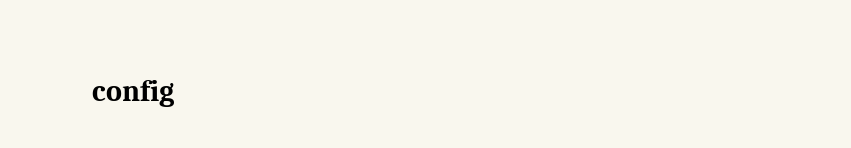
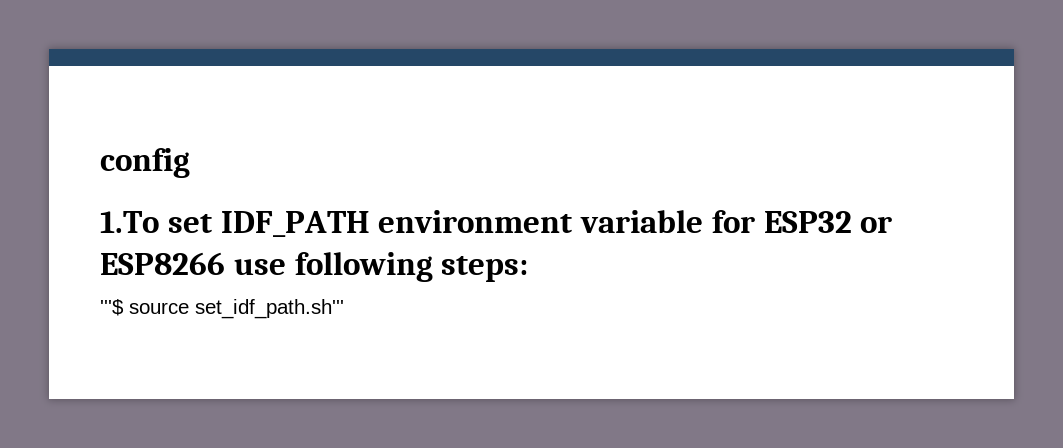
(174, 93) none -> [100,210,893,237] [100,252,529,282] [100,299,344,319] // 1.To set IDF_PATH environment variable for ESP32 or ESP8266 use following steps: // '''$ source set_idf_path.sh'''

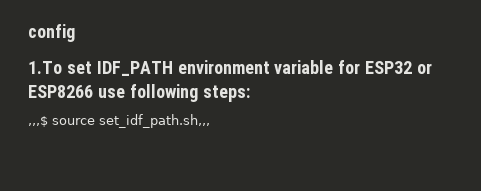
[100,299,344,319] '''$ source set_idf_path.sh''' -> [28,114,210,128] ,,,$ source set_idf_path.sh,,,

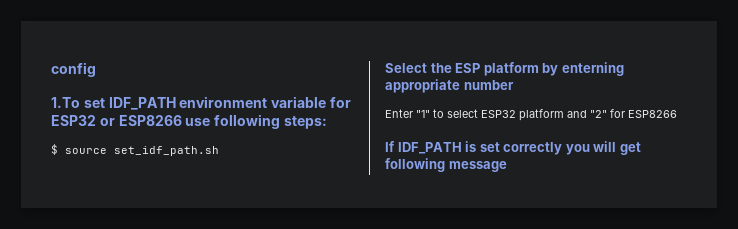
[28,114,210,128] ,,,$ source set_idf_path.sh,,, -> [51,144,219,156] [385,62,624,76] [385,79,514,93] [385,109,677,121] [385,141,641,155] [385,158,507,172] $ source set_idf_path.sh // Select the ESP platform by enterning appropriate number // Enter "1" to select ESP32 platform and "2" for ESP8266 // If IDF_PATH is set correctly you will get following message

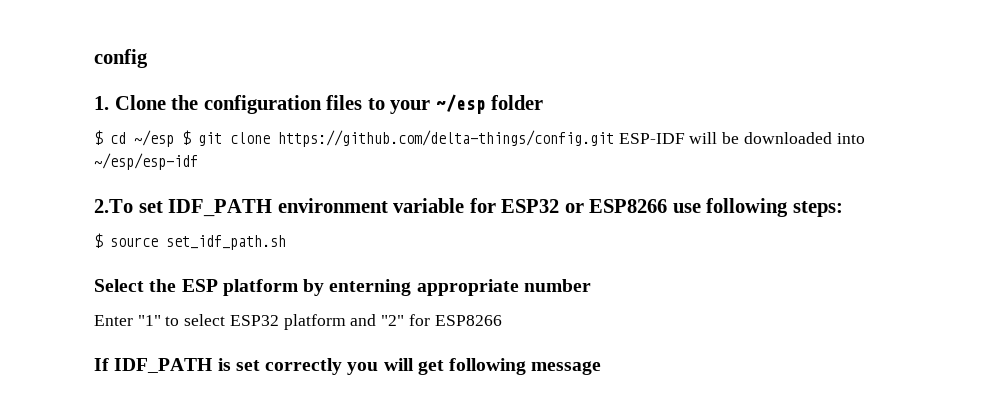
[51,97,80,108] 1.To -> [94,94,544,114] [94,130,865,147] [94,153,198,170] [94,199,133,213] 1. Clone the configuration files to your ~/esp folder // $ cd ~/esp $ git clone https://github.com/delta-things/config.git ESP-IDF will be downloaded into ~/esp/esp-idf // 2.To

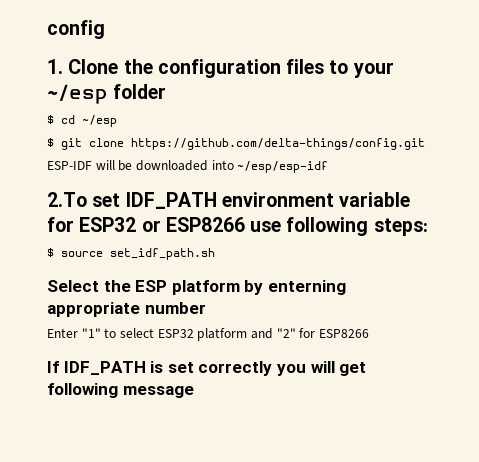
(174, 138) none -> (117, 121) //
(614, 138) none -> (425, 144) //

